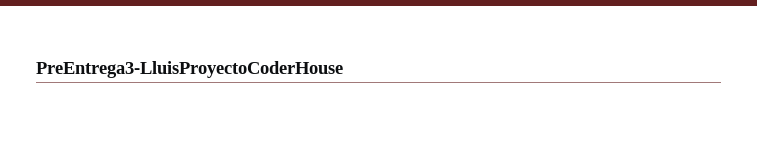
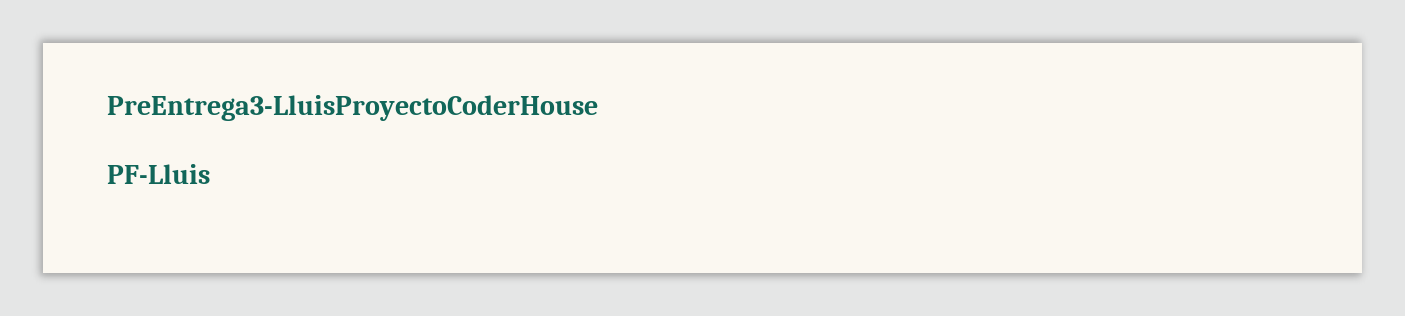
(343, 69) none -> [107,164,210,184] // PF-Lluis

